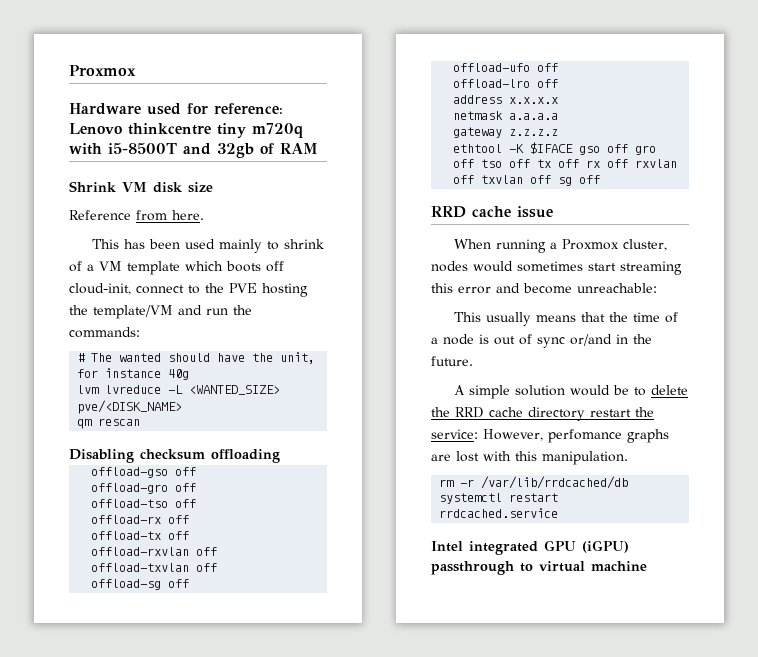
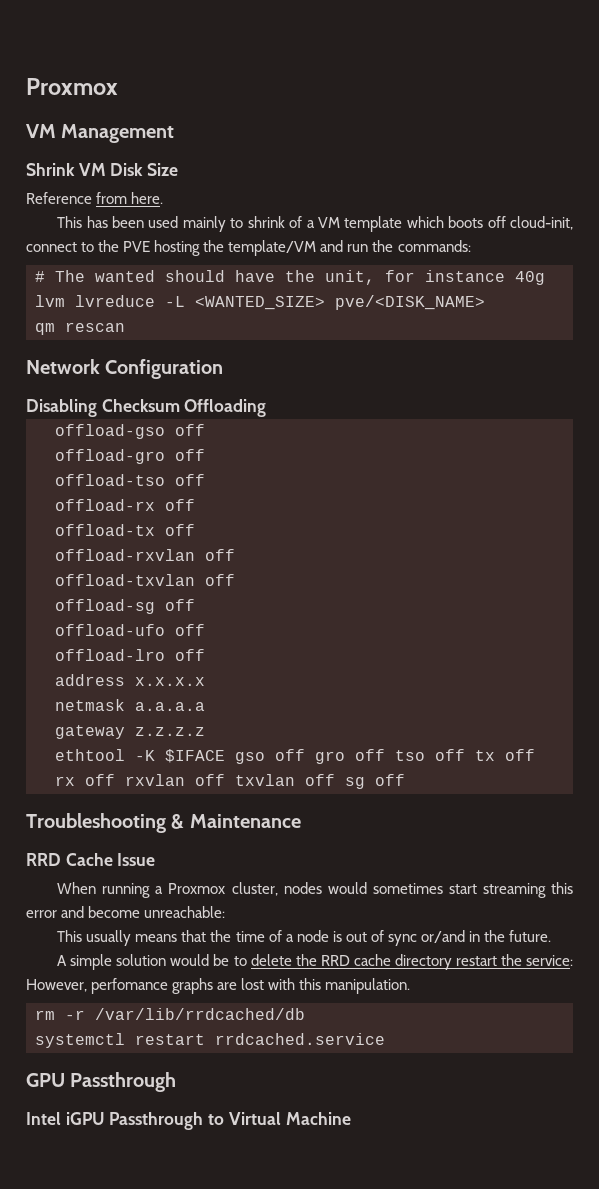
[69,103,283,115] [69,123,303,138] [69,143,318,158] Hardware used for reference: Lenovo thinkcentre tiny m720q with i5-8500T and 32gb of RAM -> [26,124,175,143] VM Management
[153,182,213,193] disk size -> [110,163,179,176] Disk Size
(141, 422) none -> [26,359,224,379] // Network Configuration
[140,449,280,463] checksum offloading -> [101,399,267,417] Checksum Offloading
[431,206,553,218] // RRD cache issue -> [26,813,301,833] [26,853,156,866] // Troubleshooting & Maintenance // RRD Cache Issue
(559, 513) none -> [26,1072,177,1092] // GPU Passthrough
[469,540,629,555] [431,561,647,575] integrated GPU (iGPU) passthrough to virtual machine -> [65,1112,351,1130] iGPU Passthrough to Virtual Machine

